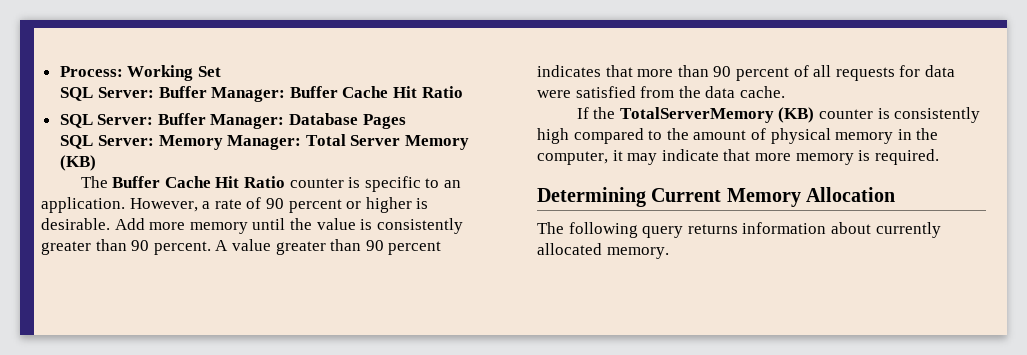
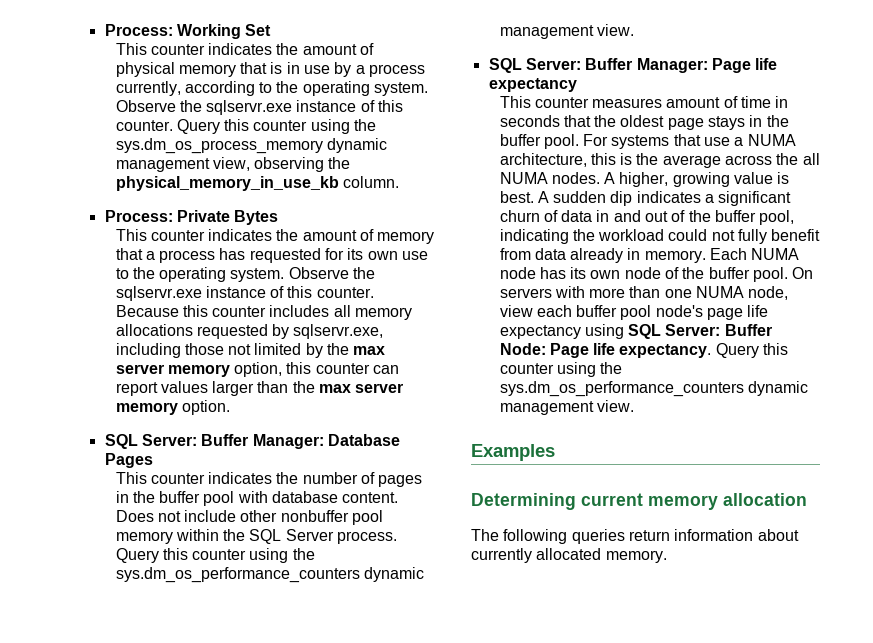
[60,86,463,102] SQL Server: Buffer Manager: Buffer Cache Hit Ratio -> [115,43,375,55] [115,62,426,77] [115,81,429,96] [115,100,404,115] [115,119,377,134] [115,138,387,154] [115,157,351,172] [115,176,399,191] [104,210,279,225] [115,229,435,244] [115,248,429,263] [115,267,376,282] [115,286,374,301] [115,305,413,320] [115,324,384,339] [115,343,386,358] [115,362,400,377] [115,381,404,396] [115,400,230,415] This counter indicates the amount of physical memory that is in use by a process currently, according to the operating system. Observe the sqlservr.exe instance of this counter. Query this counter using the sys.dm_os_process_memory dynamic management view, observing the physical_memory_in_use_kb column. // Process: Private Bytes // This counter indicates the amount of memory that a process has requested for its own use to the operating system. Observe the sqlservr.exe instance of this counter. Because this counter includes all memory allocations requested by sqlservr.exe, including those not limited by the max server memory option, this counter can report values larger than the max server memory option.
[60,134,469,150] [60,155,97,171] [80,176,461,192] [41,197,429,213] [41,218,463,234] [41,239,442,255] [537,65,955,81] [537,86,785,98] [576,107,981,123] [537,128,939,144] [537,149,939,165] [537,187,896,207] SQL Server: Memory Manager: Total Server Memory (KB) // The Buffer Cache Hit Ratio counter is specific to an application. However, a rate of 90 percent or higher is desirable. Add more memory until the value is consistently greater than 90 percent. A value greater than 90 percent indicates that more than 90 percent of all requests for data were satisfied from the data cache. // If the TotalServerMemory (KB) counter is consistently high compared to the amount of physical memory in the computer, it may indicate that more memory is required. // Determining Current Memory Allocation -> [115,472,423,487] [115,491,399,506] [115,510,384,525] [115,529,398,544] [115,548,315,563] [115,567,424,583] [499,24,634,39] [488,58,778,73] [488,78,577,92] [499,96,789,108] [499,115,789,130] [499,134,796,149] [499,153,820,168] [499,172,790,187] [499,191,792,206] [499,210,795,225] [499,229,821,244] [499,248,800,263] [499,267,814,282] [499,286,789,300] [499,305,769,320] [499,324,772,339] [499,343,789,358] [499,362,623,377] [499,381,808,397] [499,400,634,415] [471,444,555,461] [471,493,807,510] This counter indicates the number of pages in the buffer pool with database content. Does not include other nonbuffer pool memory within the SQL Server process. Query this counter using the sys.dm_os_performance_counters dynamic management view. // SQL Server: Buffer Manager: Page life expectancy // This counter measures amount of time in seconds that the oldest page stays in the buffer pool. For systems that use a NUMA architecture, this is the average across the all NUMA nodes. A higher, growing value is best. A sudden dip indicates a significant churn of data in and out of the buffer pool, indicating the workload could not fully benefit from data already in memory. Each NUMA node has its own node of the buffer pool. On servers with more than one NUMA node, view each buffer pool node's page life expectancy using SQL Server: Buffer Node: Page life expectancy. Query this counter using the sys.dm_os_performance_counters dynamic management view. // Examples // Determining current memory allocation
[642,224,738,238] query returns -> [571,529,670,544] queries return

